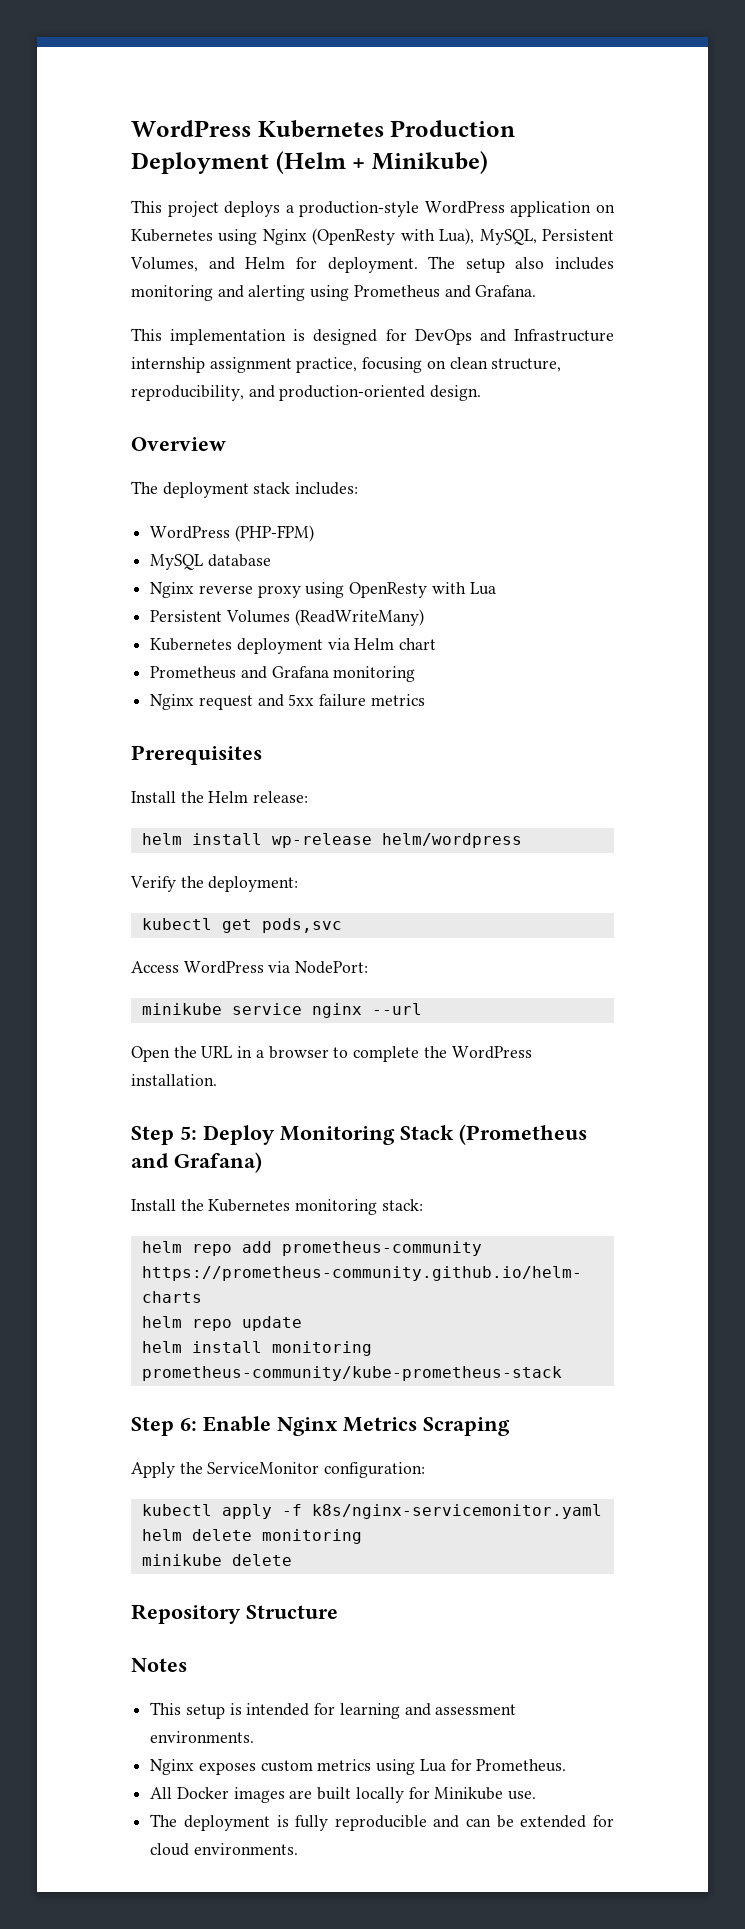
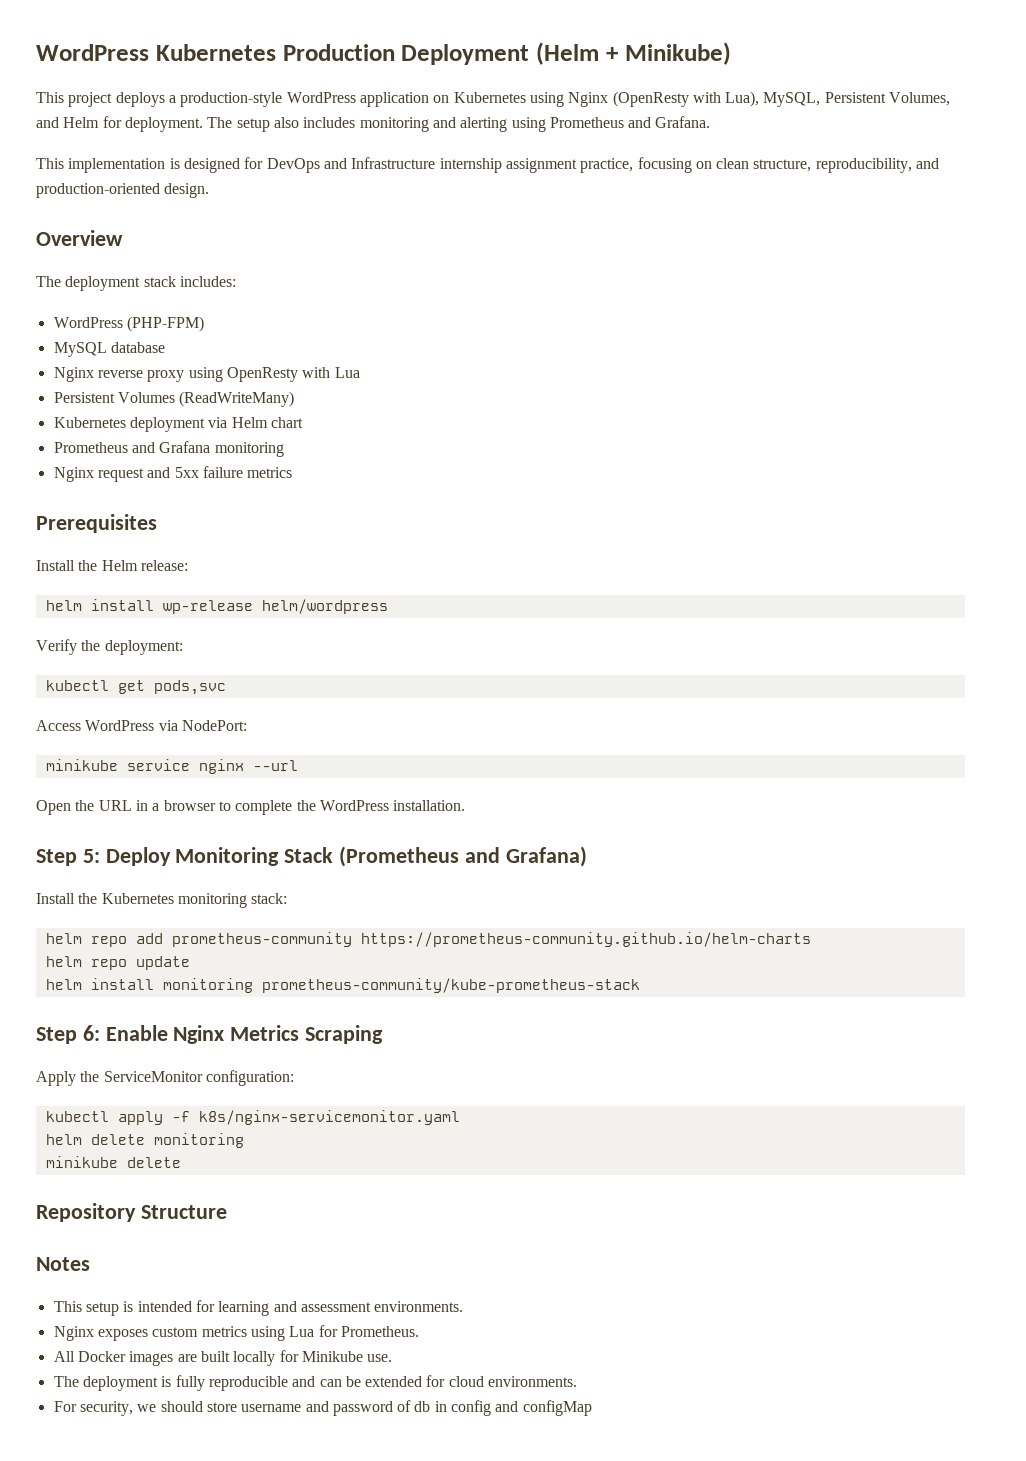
(298, 1849) none -> [53,1400,592,1416] // For security, we should store username and password of db in config and configMap

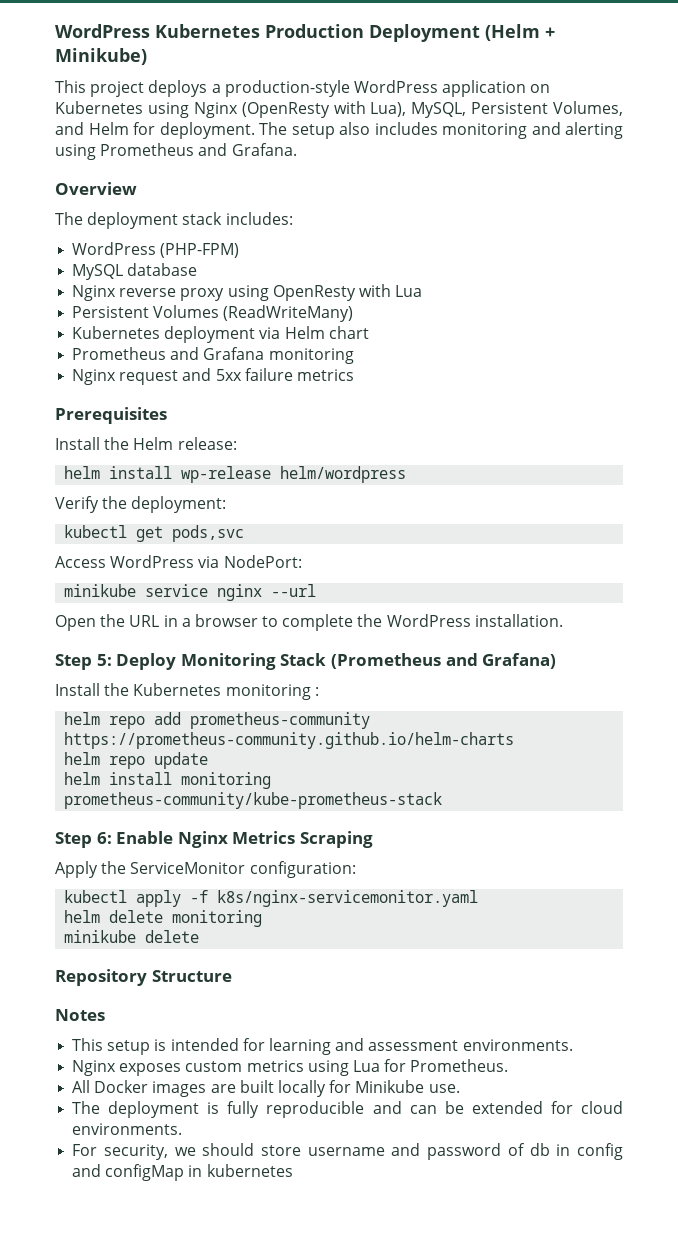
[36,157,940,173] [36,183,210,198] // This implementation is designed for DevOps and Infrastructure internship assignment practice, focusing on clean structure, reproducibility, and production-oriented design. -> (297, 149) none
[251,893,288,904] stack: -> [314,687,319,696] :
(592, 1408) none -> [188,1164,293,1177] in kubernetes

